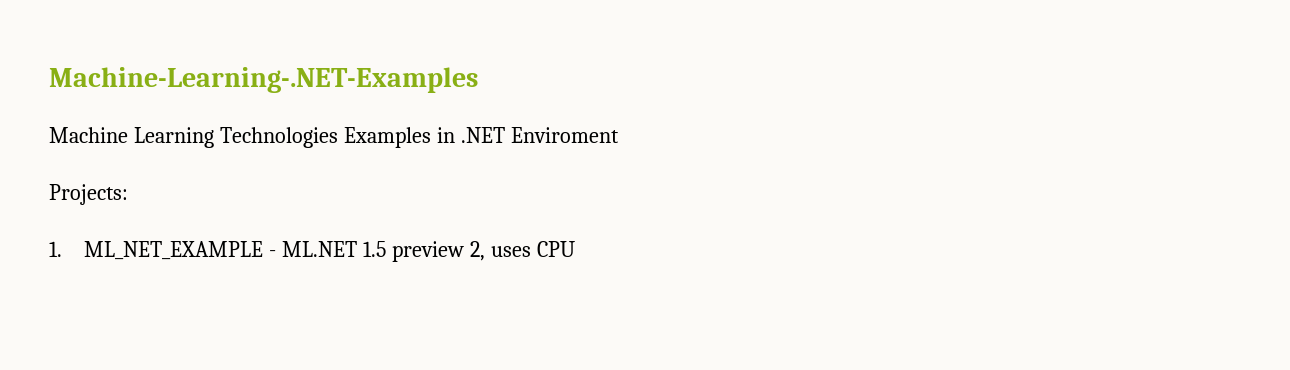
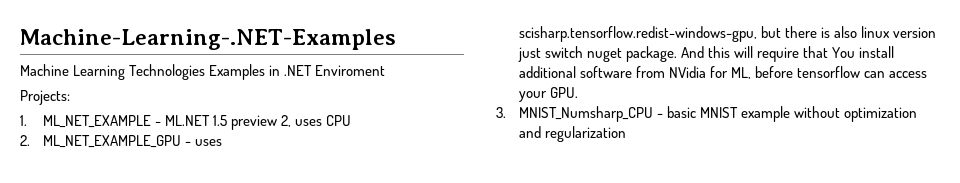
(575, 249) none -> [20,135,223,148] [518,26,937,42] [517,46,895,62] [518,66,928,79] [518,87,578,102] [496,106,918,122] [518,126,626,142] // 2. ML_NET_EXAMPLE_GPU - uses scisharp.tensorflow.redist-windows-gpu, but there is also linux version just switch nuget package. And this will require that You install additional software from NVidia for ML, before tensorflow can access your GPU. // 3. MNIST_Numsharp_CPU - basic MNIST example without optimization and regularization

